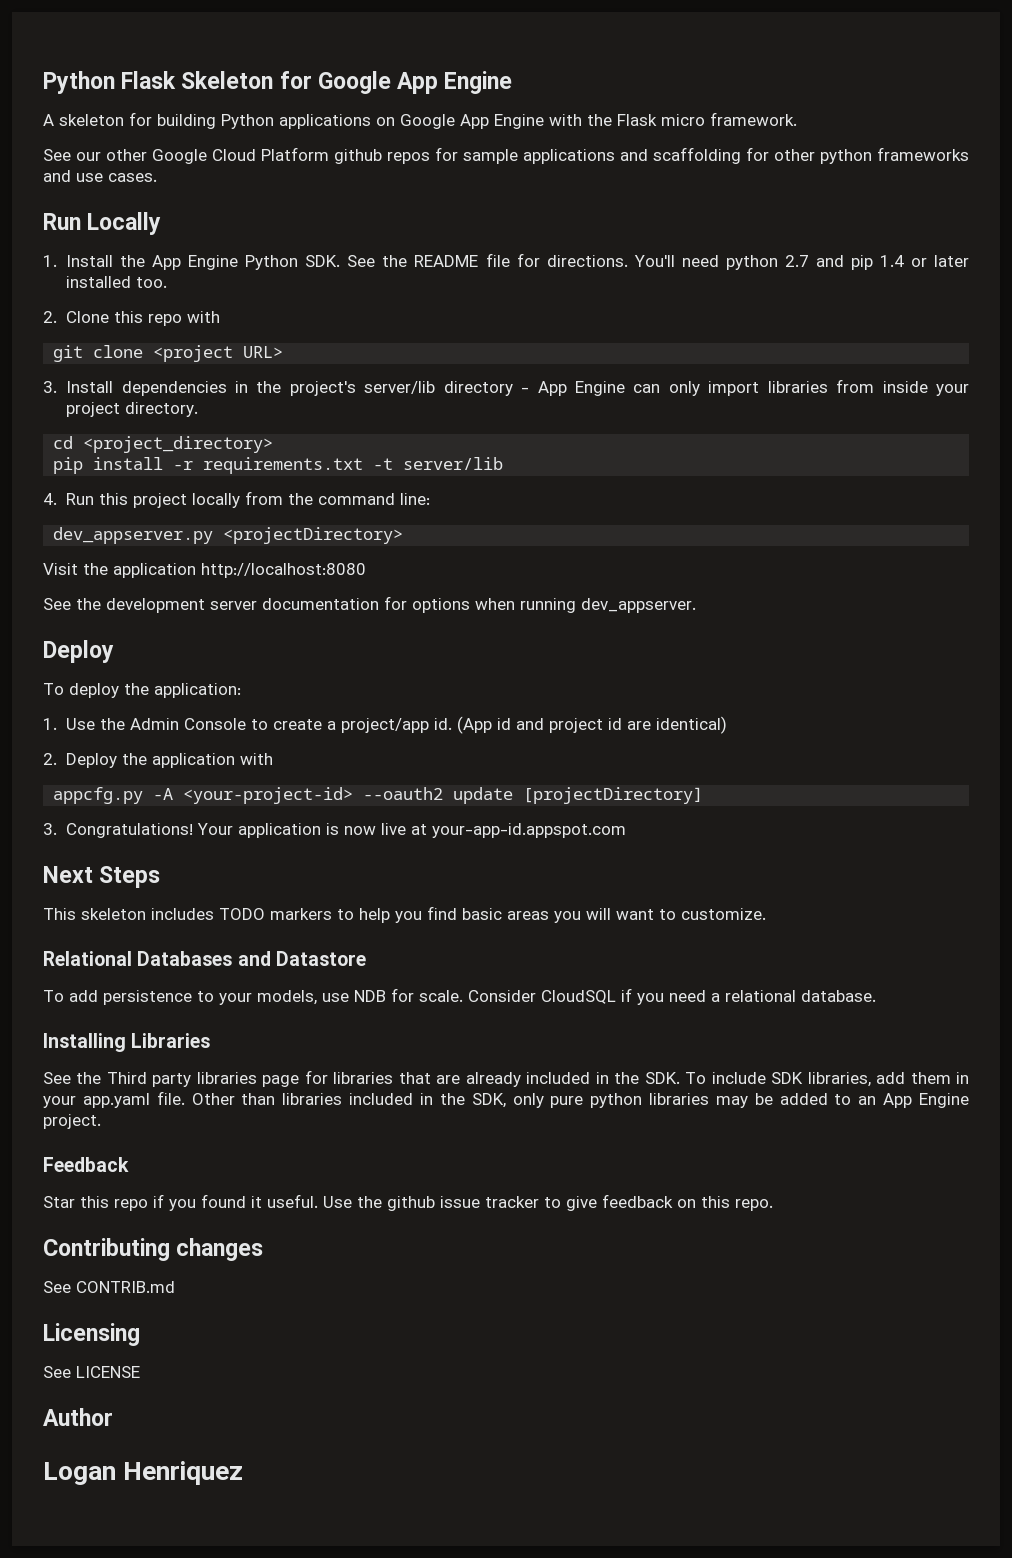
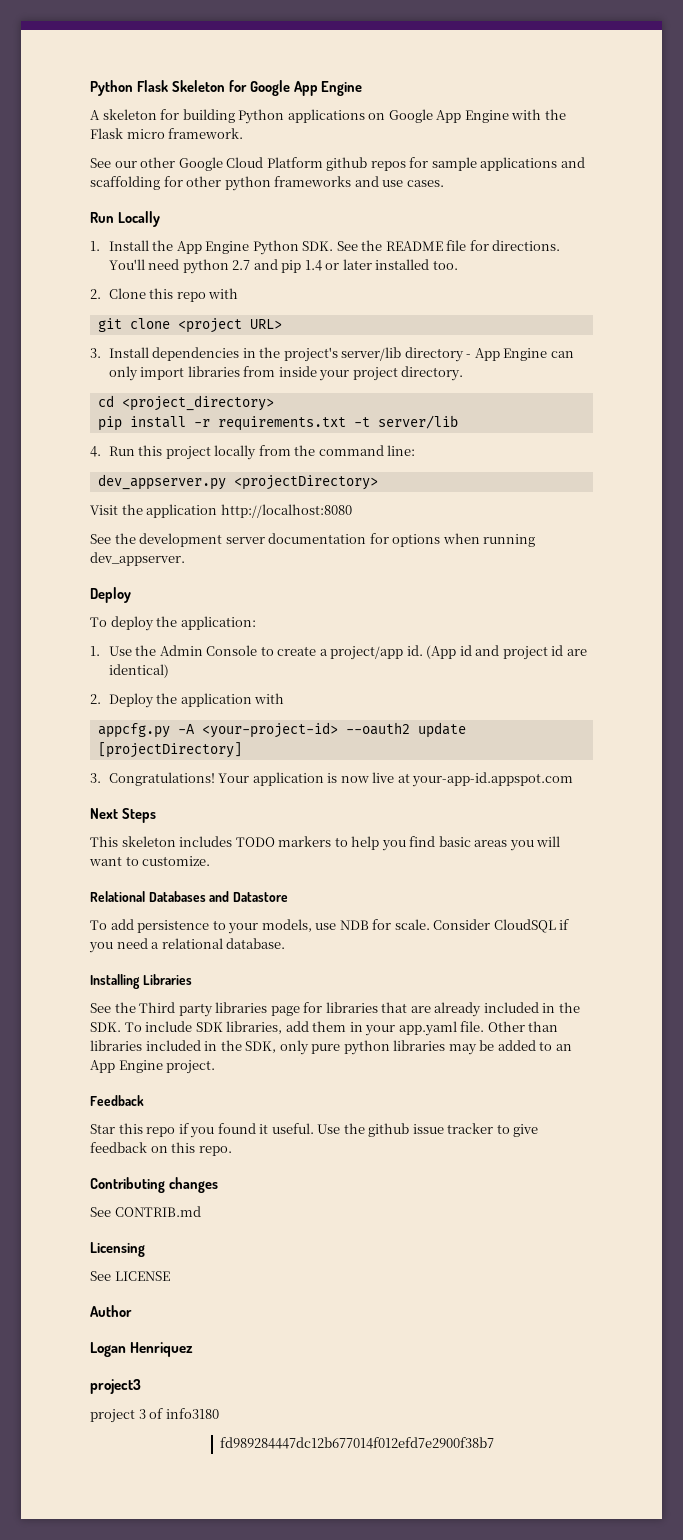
(244, 1473) none -> [90,1379,141,1394] [90,1408,219,1423] [220,1437,495,1449] // project3 // project 3 of info3180 // fd989284447dc12b677014f012efd7e2900f38b7

